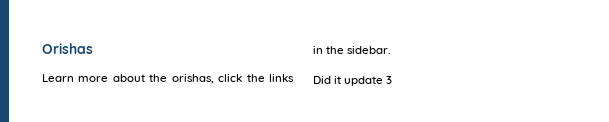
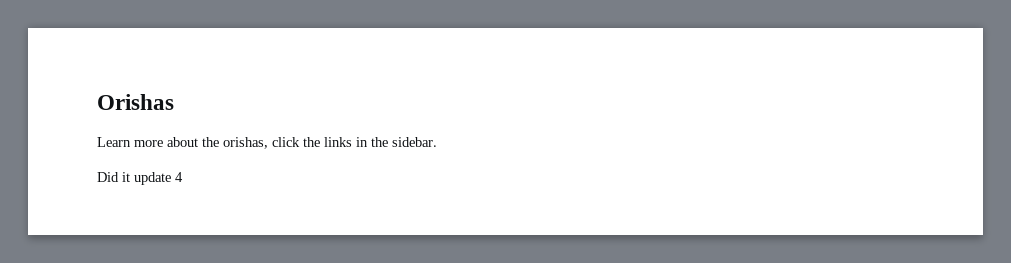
[386,76,393,84] 3 -> [175,172,183,182] 4

